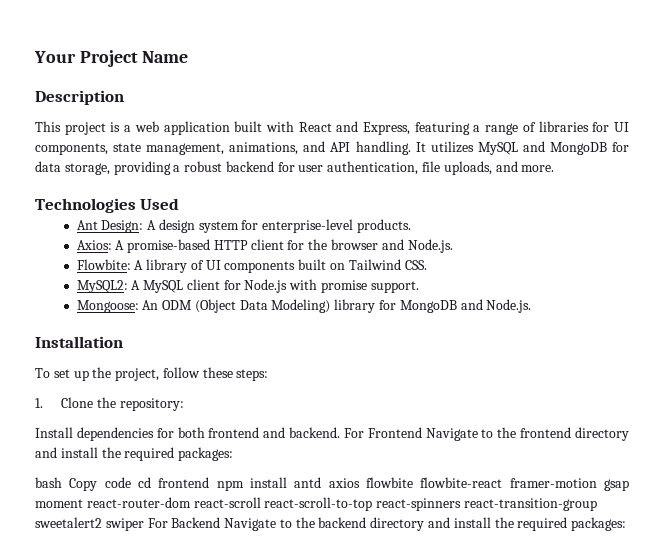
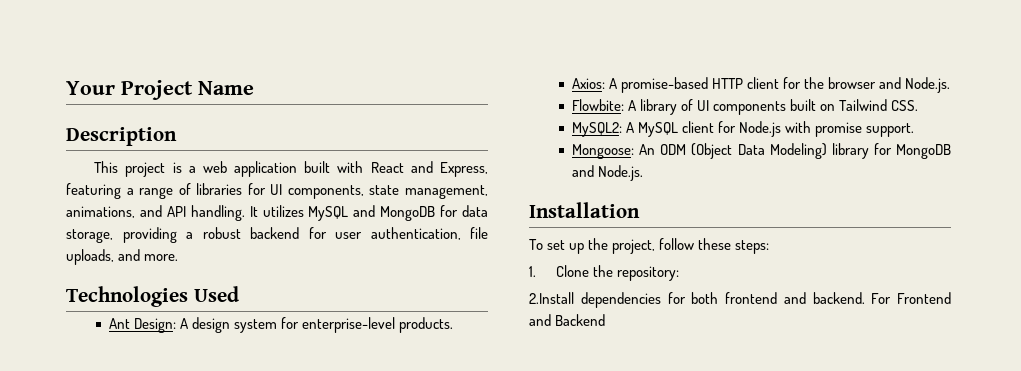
[35,427,73,438] Install -> [529,292,574,304] 2.Install
[425,427,629,441] [35,447,234,461] [35,477,629,491] [35,497,597,511] [35,517,627,531] Navigate to the frontend directory and install the required packages: // bash Copy code cd frontend npm install antd axios flowbite flowbite-react framer-motion gsap moment react-router-dom react-scroll react-scroll-to-top react-spinners react-transition-group sweetalert2 swiper For Backend Navigate to the backend directory and install the required packages: -> [529,314,606,326] and Backend

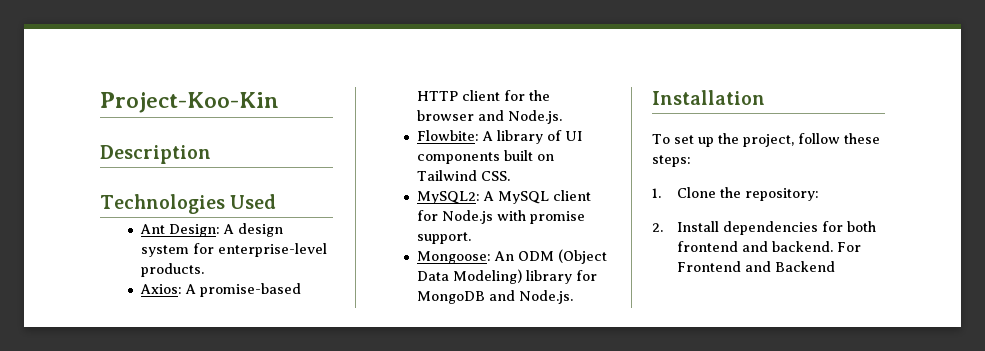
[66,80,254,100] [66,127,177,146] [94,161,489,177] [66,183,488,199] [66,205,488,221] [66,227,488,243] [66,249,179,265] Your Project Name // Description // This project is a web application built with React and Express, featuring a range of libraries for UI components, state management, animations, and API handling. It utilizes MySQL and MongoDB for data storage, providing a robust backend for user authentication, file uploads, and more. -> [100,92,279,113] [100,145,211,164] Project-Koo-Kin // Description
[529,292,574,304] 2.Install -> [652,221,719,232] 2. Install

